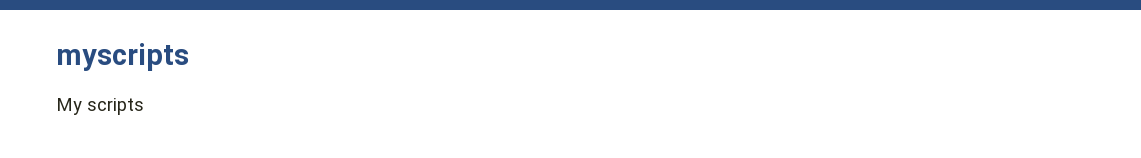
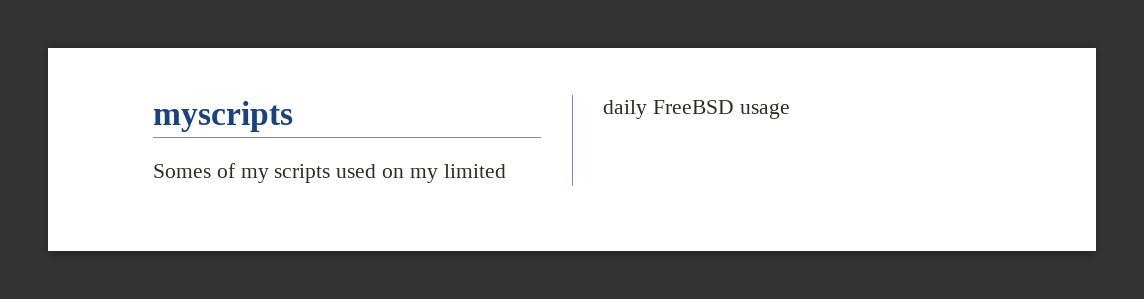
[56,98,144,115] My scripts -> [153,163,506,183] [603,100,790,119] Somes of my scripts used on my limited daily FreeBSD usage

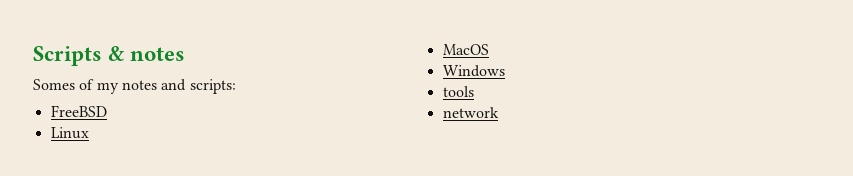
[153,101,293,132] myscripts -> [33,46,186,66] Scripts & notes
[274,164,506,183] [603,100,790,119] scripts used on my limited daily FreeBSD usage -> [121,79,236,94] [50,105,107,117] [50,127,89,139] [442,44,489,55] [442,65,505,77] [442,86,474,97] [442,107,499,118] notes and scripts: // FreeBSD // Linux // MacOS // Windows // tools // network

